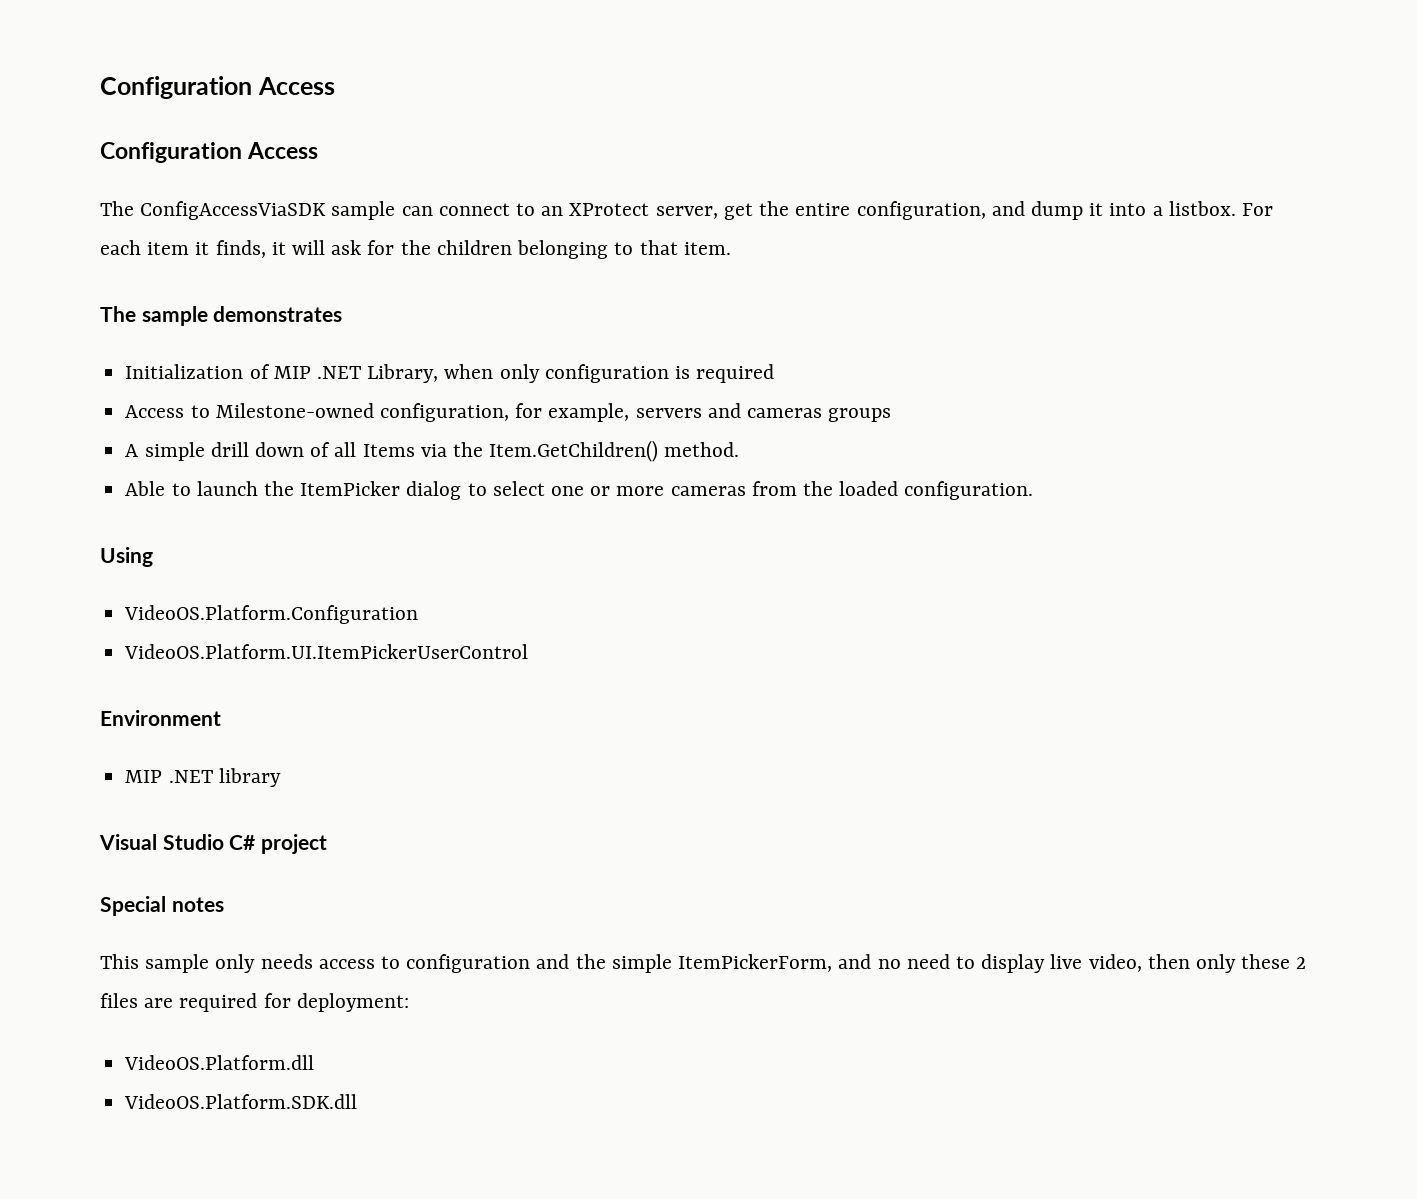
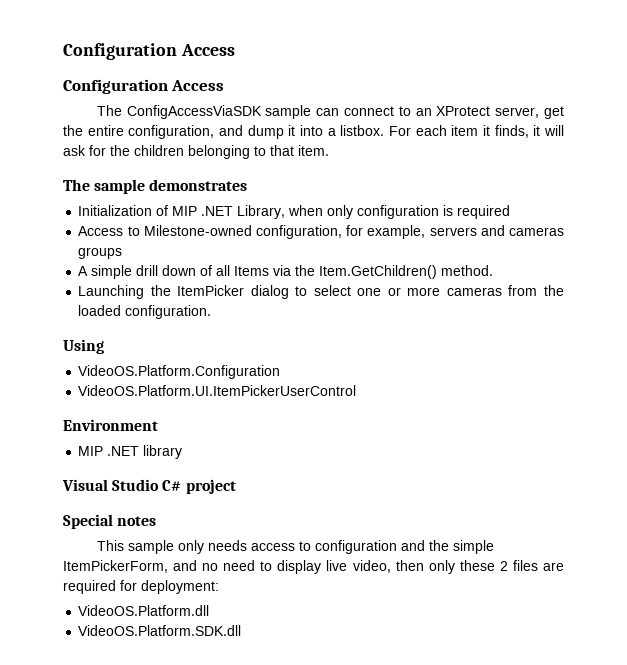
[125,481,258,496] Able to launch -> [78,285,145,299] Launching

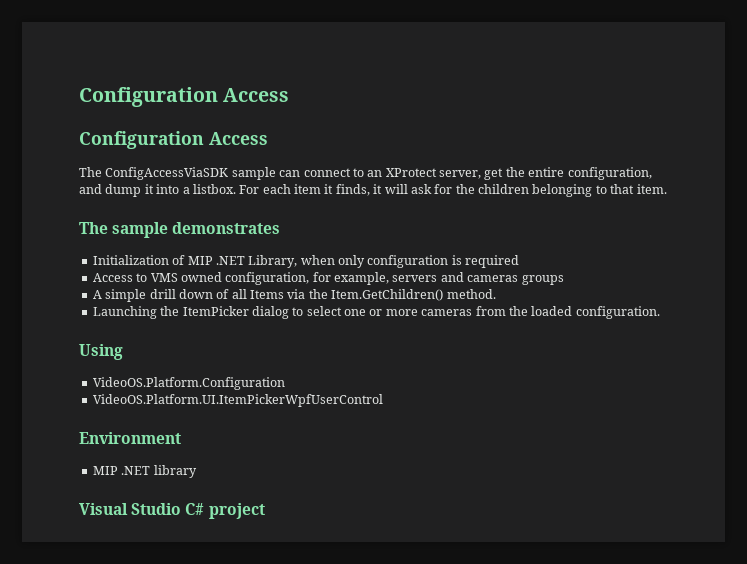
[143,225,252,236] Milestone-owned -> [150,272,222,282] VMS owned
[78,385,357,396] VideoOS.Platform.UI.ItemPickerUserControl -> [92,394,383,407] VideoOS.Platform.UI.ItemPickerWpfUserControl
[63,514,157,529] [96,540,494,554] [63,560,565,574] [63,580,219,594] [78,605,210,616] [78,625,242,636] // Special notes // This sample only needs access to configuration and the simple ItemPickerForm, and no need to display live video, then only these 2 files are required for deployment: // VideoOS.Platform.dll // VideoOS.Platform.SDK.dll -> (265, 511) none

